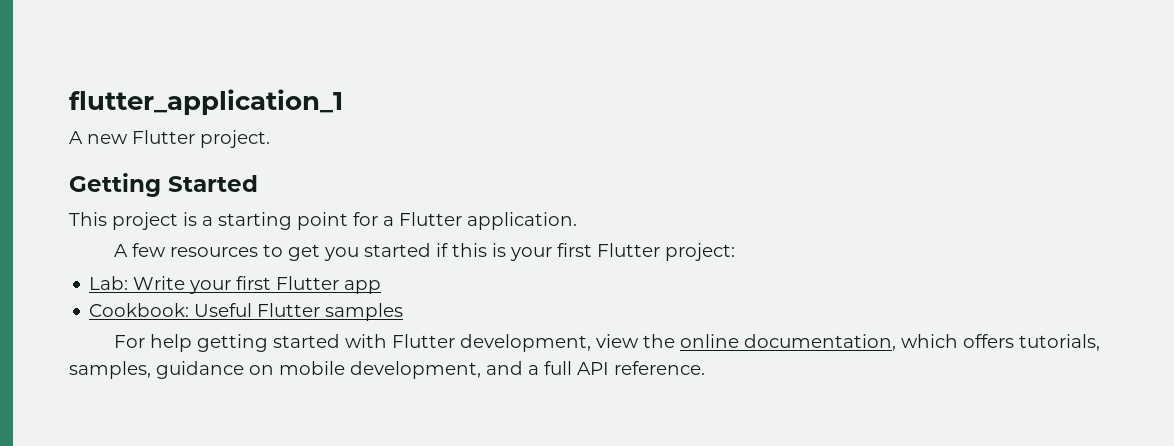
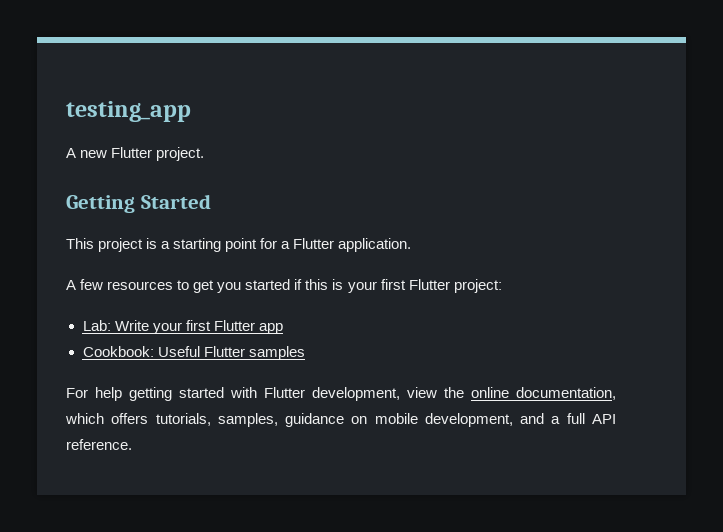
[69,89,343,115] flutter_application_1 -> [66,101,191,122] testing_app

